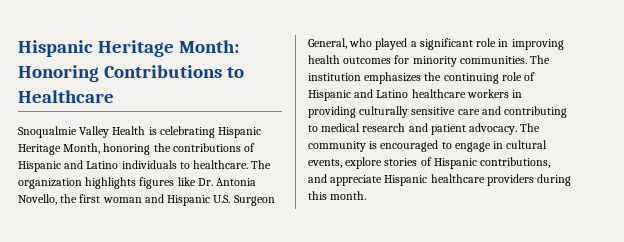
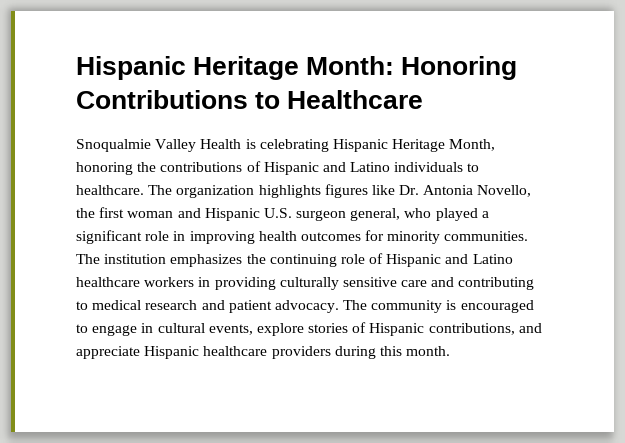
[233,195,275,206] [308,38,347,49] Surgeon General, -> [296,208,401,221] surgeon general,

